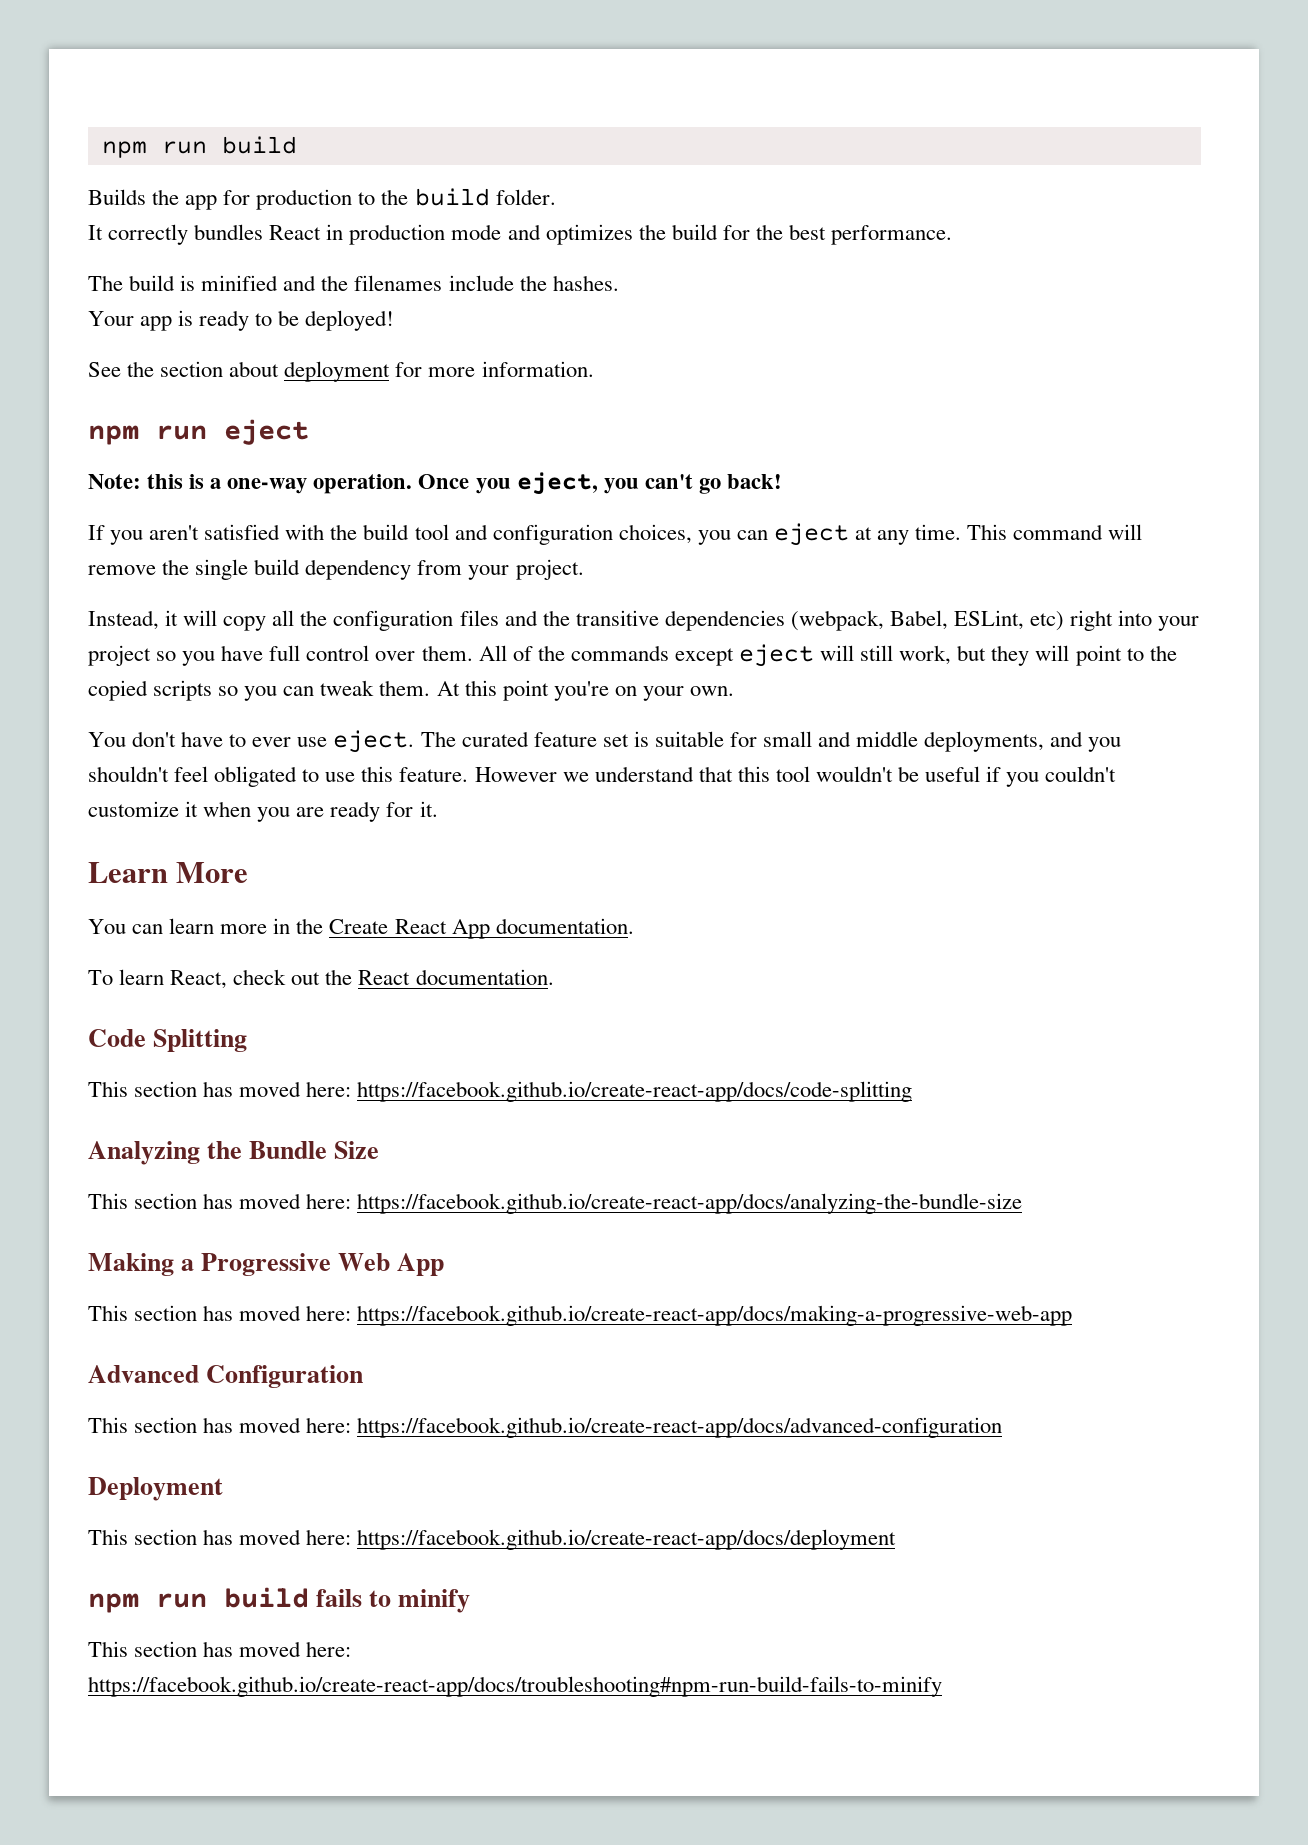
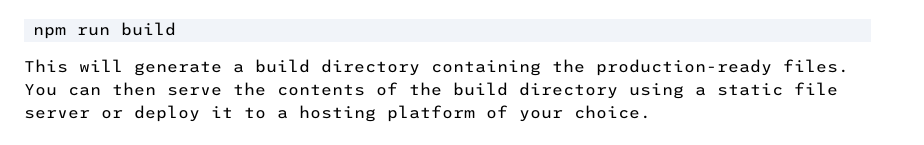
[88,188,556,210] [88,224,953,245] [88,275,619,291] [88,310,395,331] [88,361,594,382] [88,419,309,445] [88,472,782,495] [88,523,1143,546] [88,559,584,580] [88,610,1200,631] [88,644,1177,667] [88,680,734,701] [88,730,1122,753] [88,766,1117,787] [88,801,438,822] [88,862,249,883] [88,918,634,939] [88,969,554,989] [88,1029,248,1052] [88,1081,913,1102] [88,1141,380,1165] [88,1193,1023,1214] [88,1253,445,1276] [88,1305,1073,1326] [88,1365,364,1388] [88,1417,1003,1438] [88,1477,223,1501] [88,1529,897,1550] [88,1587,471,1613] [88,1641,352,1657] [88,1676,942,1697] Builds the app for production to the build folder. // It correctly bundles React in production mode and optimizes the build for the best performance. // The build is minified and the filenames include the hashes. // Your app is ready to be deployed! // See the section about deployment for more information. // npm run eject // Note: this is a one-way operation. Once you eject, you can't go back! // If you aren't satisfied with the build tool and configuration choices, you can eject at any time. This command will remove the single build dependency from your project. // Instead, it will copy all the configuration files and the transitive dependencies (webpack, Babel, ESLint, etc) right into your project so you have full control over them. All of the commands except eject will still work, but they will point to the copied scripts so you can tweak them. At this point you're on your own. // You don't have to ever use eject. The curated feature set is suitable for small and middle deployments, and you shouldn't feel obligated to use this feature. However we understand that this tool wouldn't be useful if you couldn't customize it when you are ready for it. // Learn More // You can learn more in the Create React App documentation. // To learn React, check out the React documentation. // Code Splitting // This section has moved here: https://facebook.github.io/create-react-app/docs/code-splitting // Analyzing the Bundle Size // This section has moved here: https://facebook.github.io/create-react-app/docs/analyzing-the-bundle-size // Making a Progressive Web App // This section has moved here: https://facebook.github.io/create-react-app/docs/making-a-progressive-web-app // Advanced Configuration // This section has moved here: https://facebook.github.io/create-react-app/docs/advanced-configuration // Deployment // This section has moved here: https://facebook.github.io/create-react-app/docs/deployment // npm run build fails to minify // This section has moved here: https://facebook.github.io/create-react-app/docs/troubleshooting#npm-run-build-fails-to-minify -> [24,59,849,76] [24,82,838,99] [24,105,651,122] This will generate a build directory containing the production-ready files. You can then serve the contents of the build directory using a static file server or deploy it to a hosting platform of your choice.

